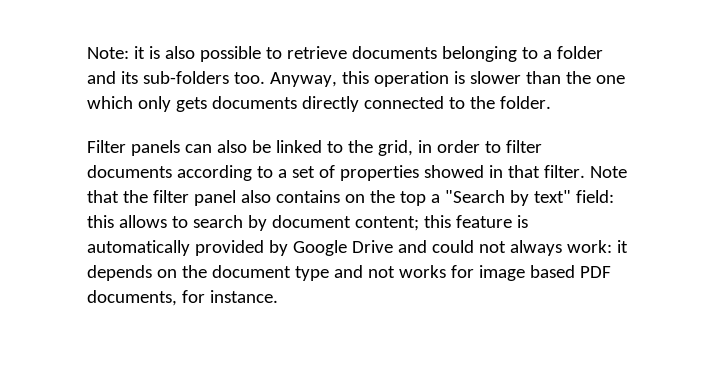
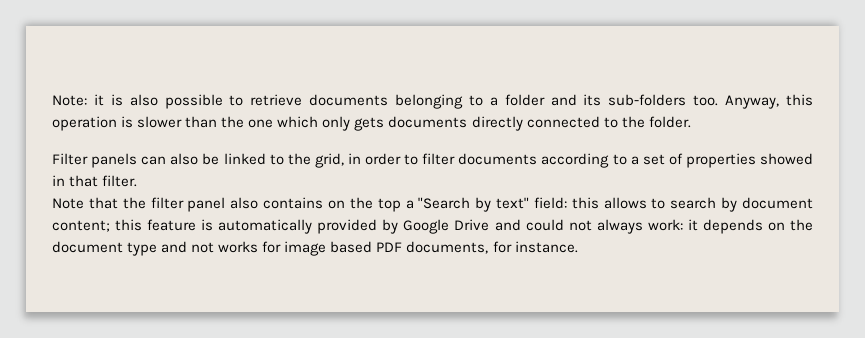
(585, 171) none -> (138, 181) //

